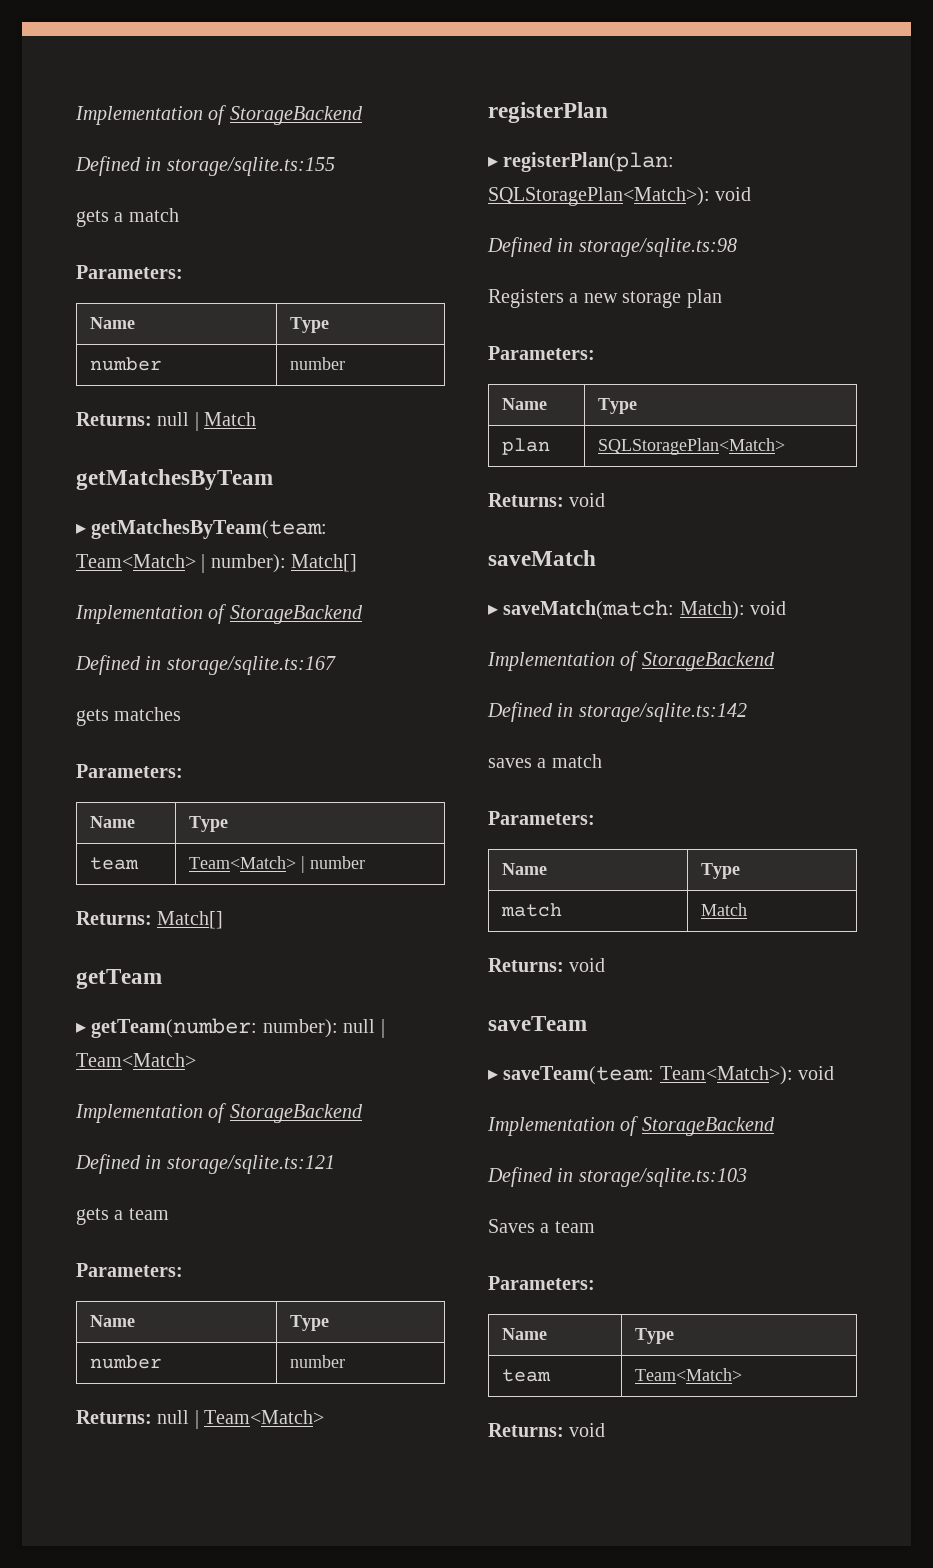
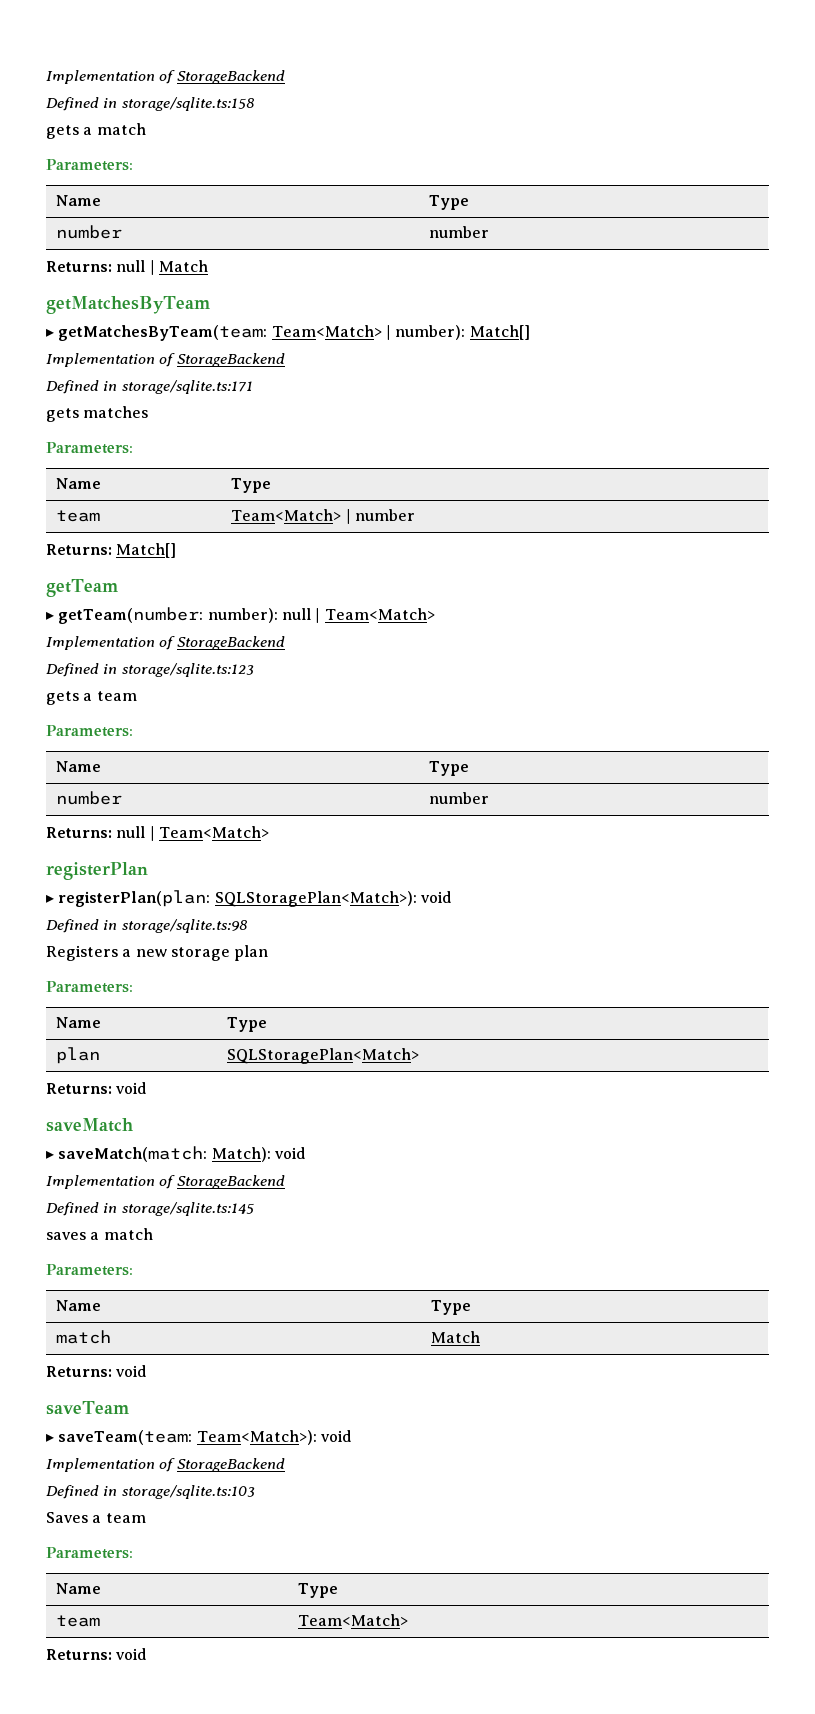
[75,105,363,125] [75,156,335,176] Implementation of StorageBackend // Defined in storage/sqlite.ts:155 -> [46,70,285,84] [46,97,254,111] Implementation of StorageBackend // Defined in storage/sqlite.ts:158
[166,656,336,675] storage/sqlite.ts:167 -> [121,380,253,394] storage/sqlite.ts:171
[166,1155,335,1174] storage/sqlite.ts:121 -> [121,663,254,677] storage/sqlite.ts:123
[578,703,747,722] storage/sqlite.ts:142 -> [121,1202,254,1216] storage/sqlite.ts:145

